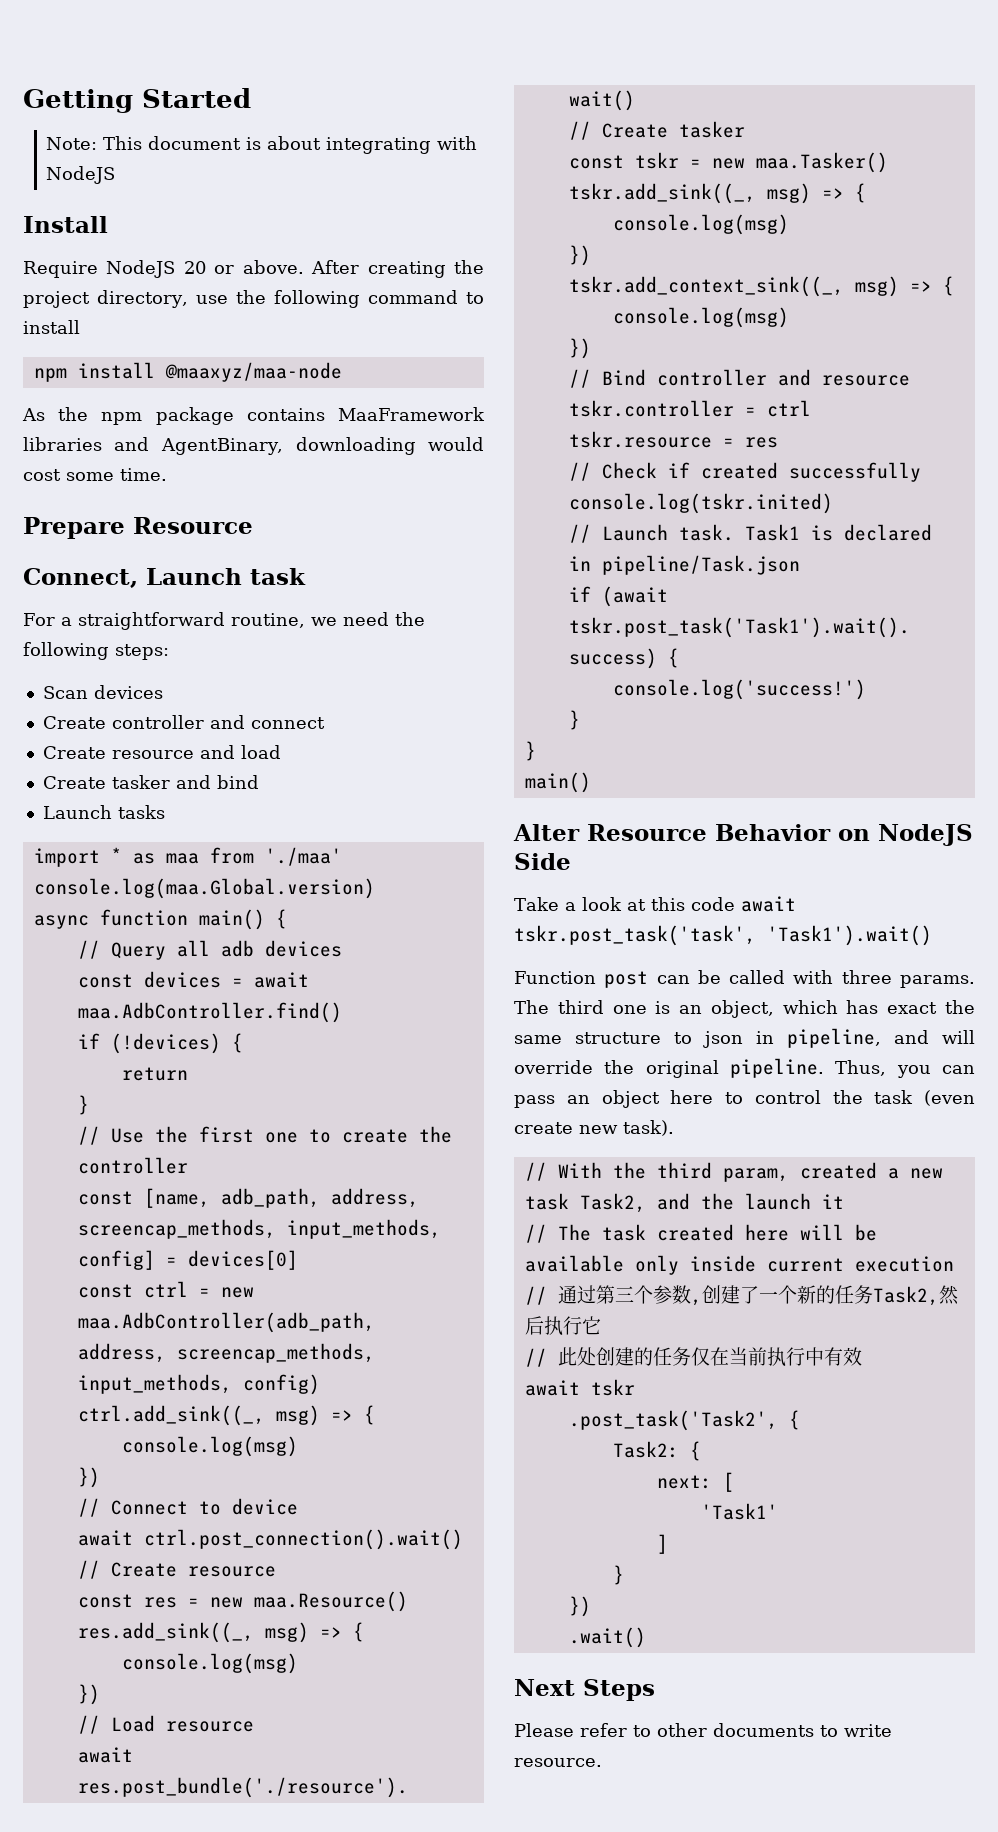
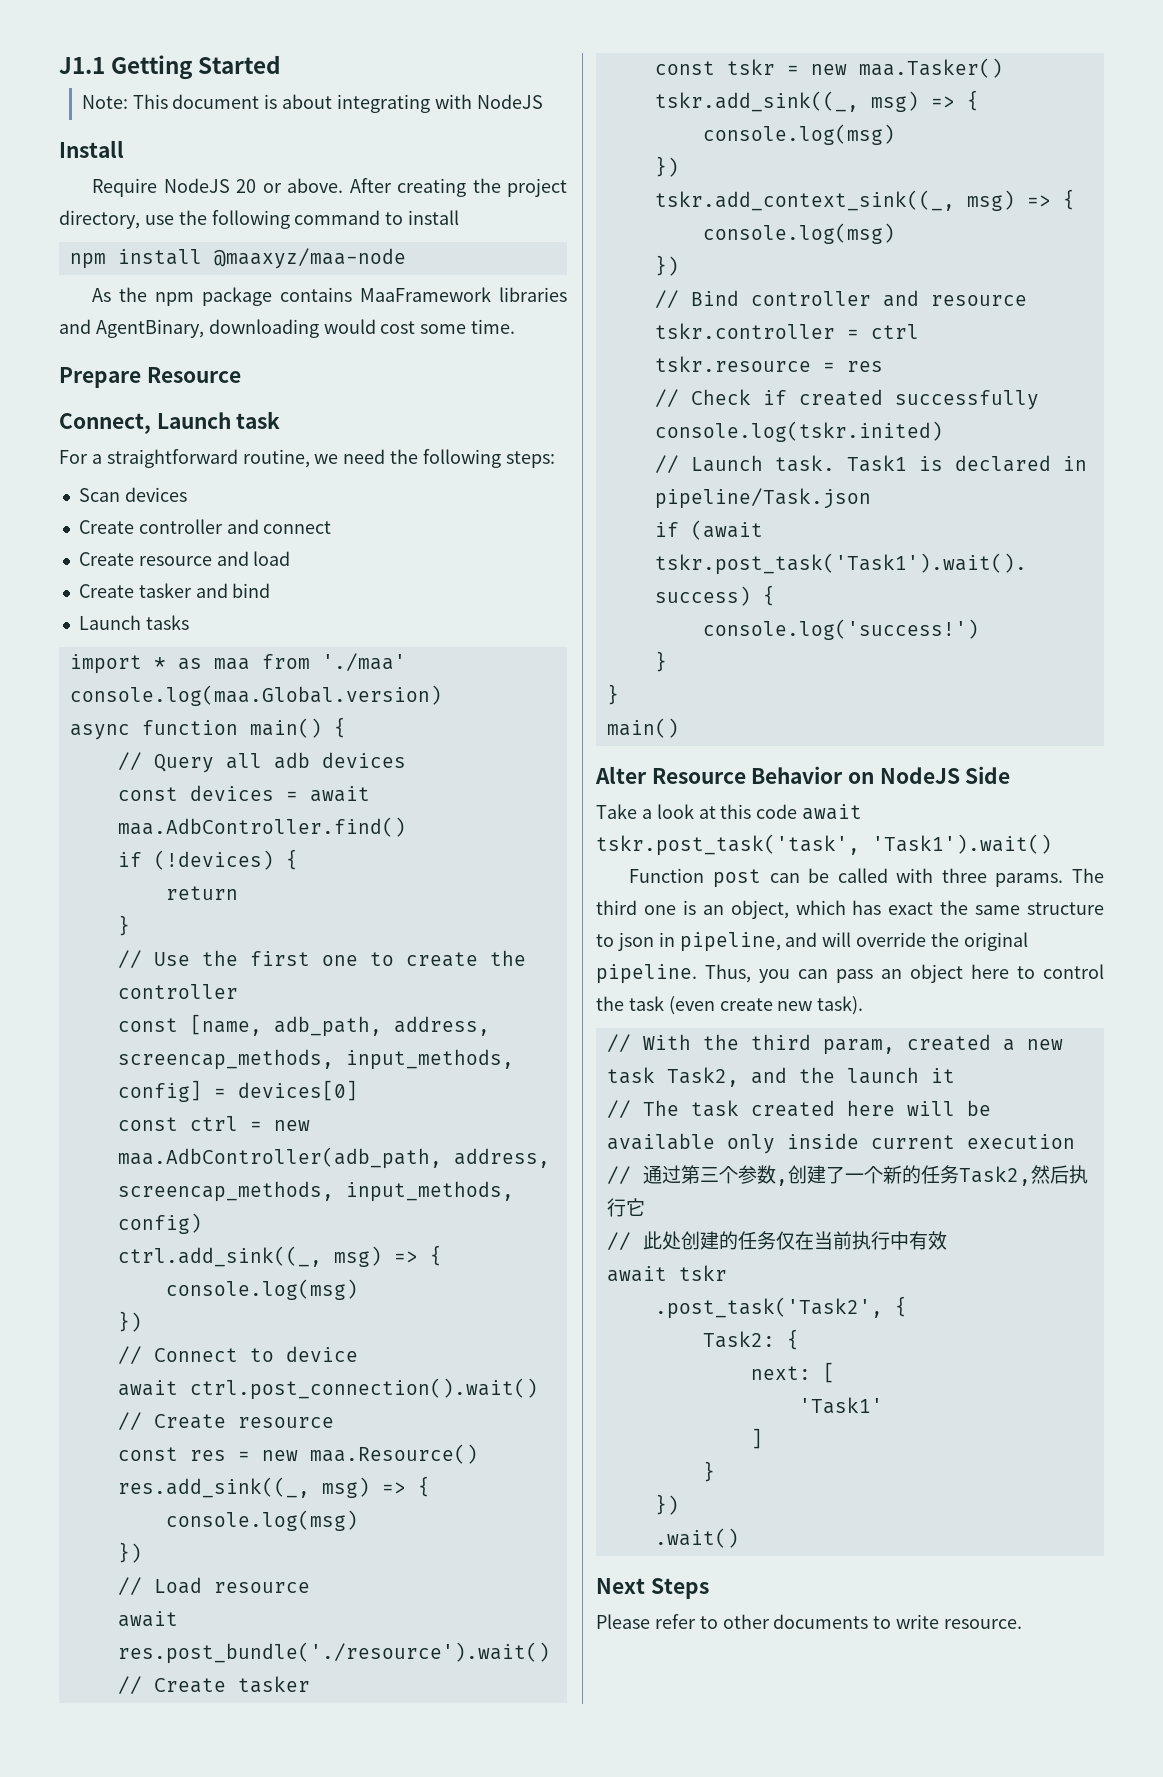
(23, 101) none -> [59,57,105,74] J1.1

